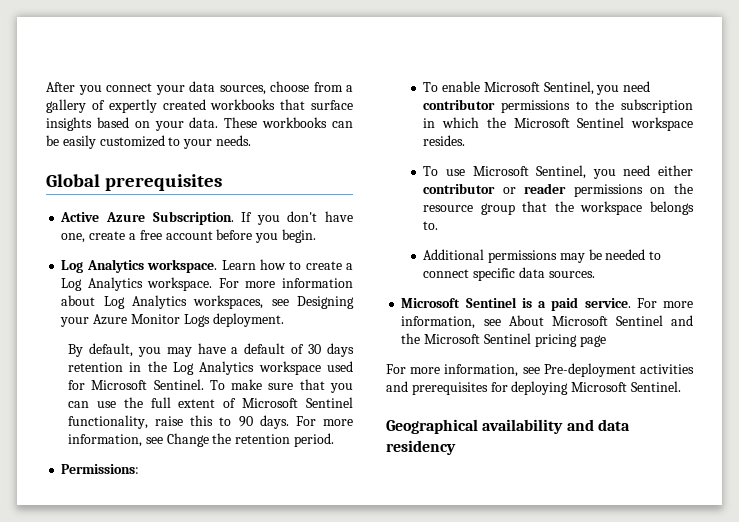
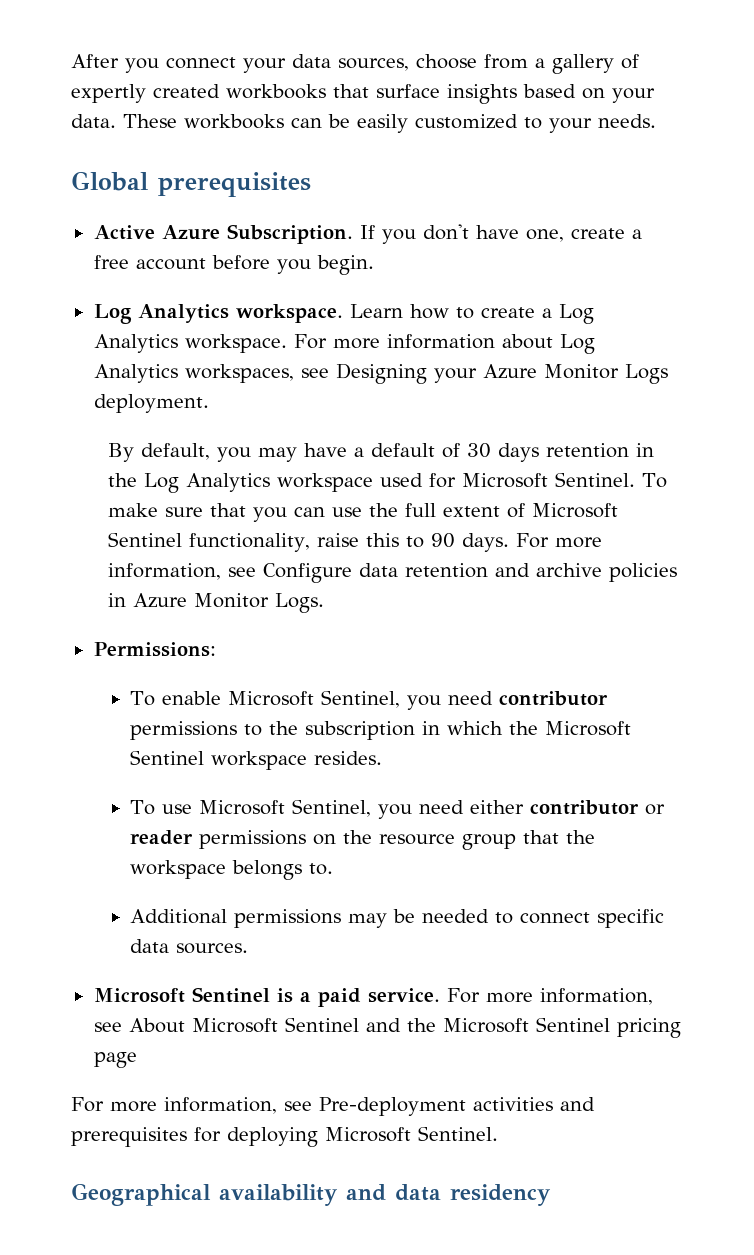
[166,433,334,447] Change the retention period. -> [262,563,677,583] [107,593,324,613] Configure data retention and archive policies in Azure Monitor Logs.

